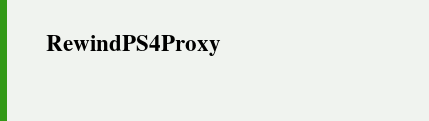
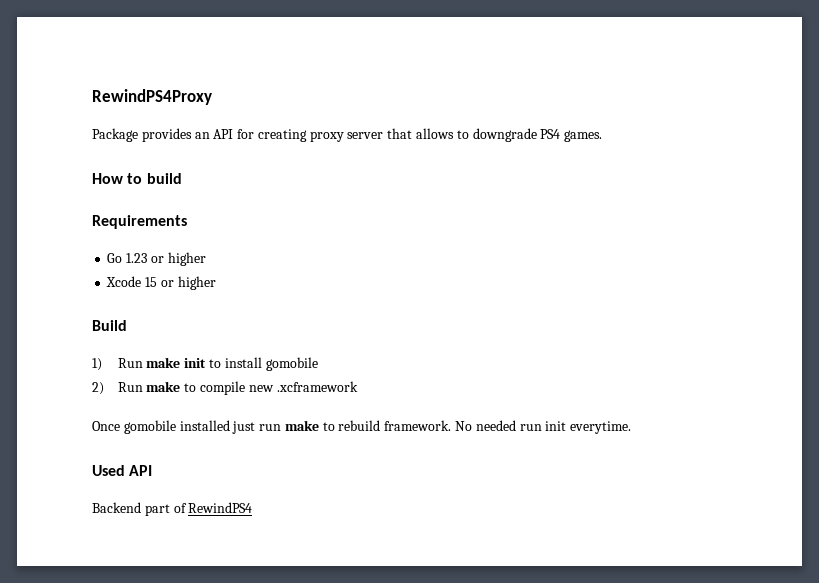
(221, 45) none -> [92,128,603,142] [92,173,182,184] [92,215,187,229] [107,252,206,266] [106,276,216,290] [92,320,127,331] [92,357,318,371] [92,381,358,395] [92,420,632,434] [92,465,153,476] [92,502,253,516] // Package provides an API for creating proxy server that allows to downgrade PS4 games. // How to build // Requirements // Go 1.23 or higher // Xcode 15 or higher // Build // 1) Run make init to install gomobile // 2) Run make to compile new .xcframework // Once gomobile installed just run make to rebuild framework. No needed run init everytime. // Used API // Backend part of RewindPS4

